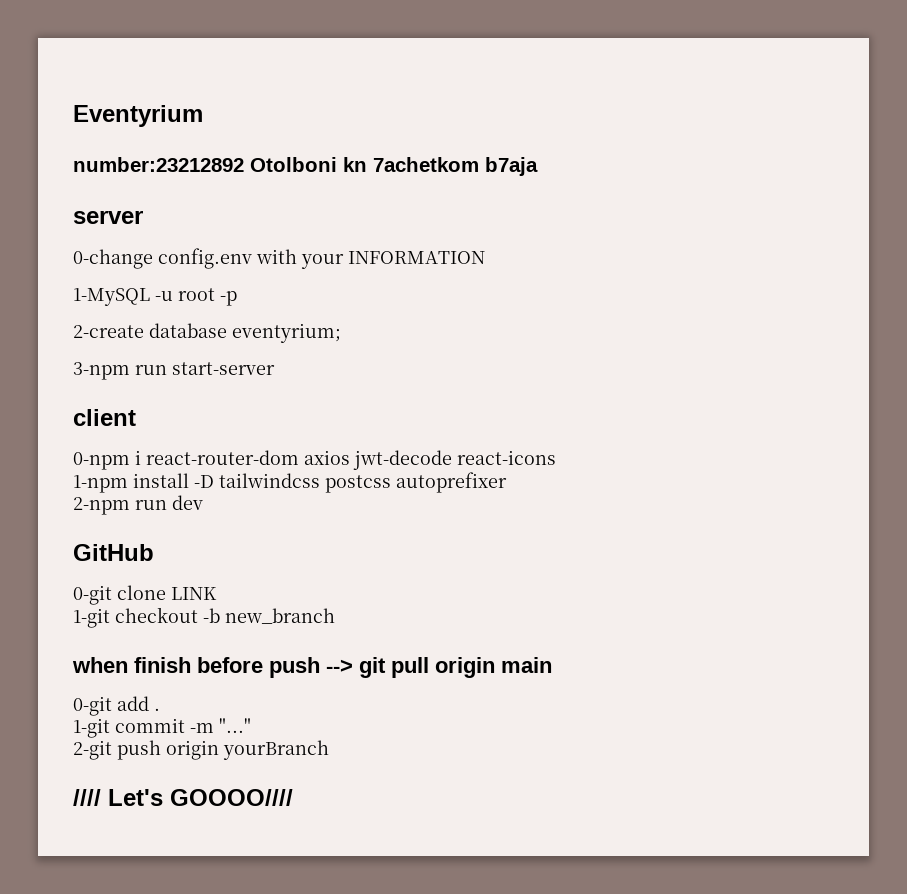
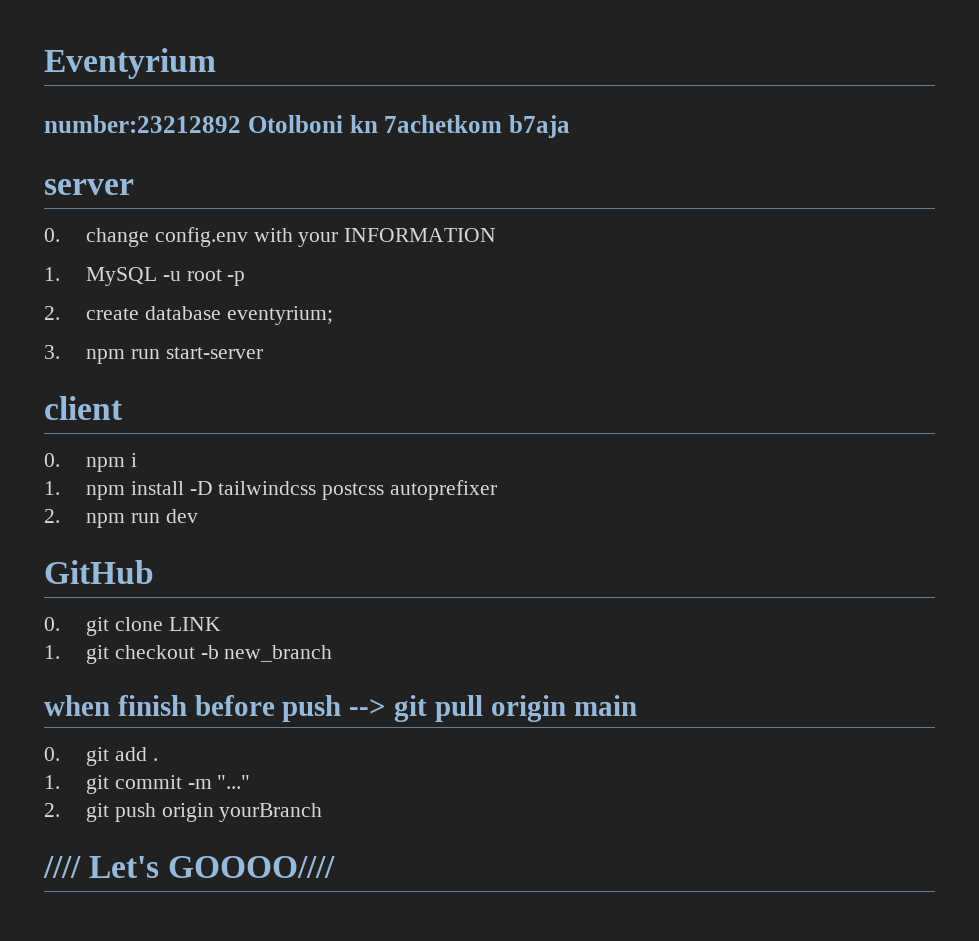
[73,249,153,269] 0-change -> [44,228,149,247] 0. change
[73,288,150,306] 1-MySQL -> [44,267,157,286] 1. MySQL
[73,325,144,338] 2-create -> [44,306,139,320] 2. create
[73,362,130,380] 3-npm -> [44,345,125,364] 3. npm
[73,452,130,470] 0-npm -> [44,453,125,472] 0. npm
[146,450,556,470] [73,475,128,493] react-router-dom axios jwt-decode react-icons // 1-npm -> [44,481,125,500] // 1. npm
[73,497,130,515] 2-npm -> [44,509,125,528] 2. npm
[73,585,112,605] 0-git -> [44,617,109,636] 0. git
[73,608,110,628] 1-git -> [44,645,109,664] 1. git
[73,696,112,716] 0-git -> [44,747,109,766] 0. git
[73,718,110,738] 1-git -> [44,775,109,794] 1. git
[73,740,112,760] 2-git -> [44,803,109,822] 2. git

